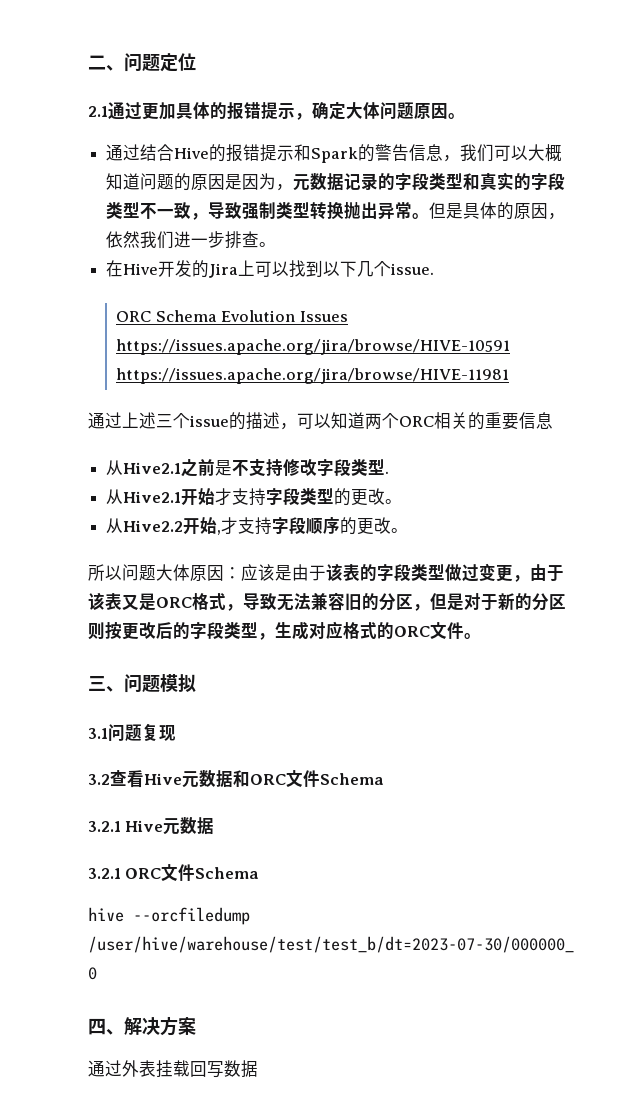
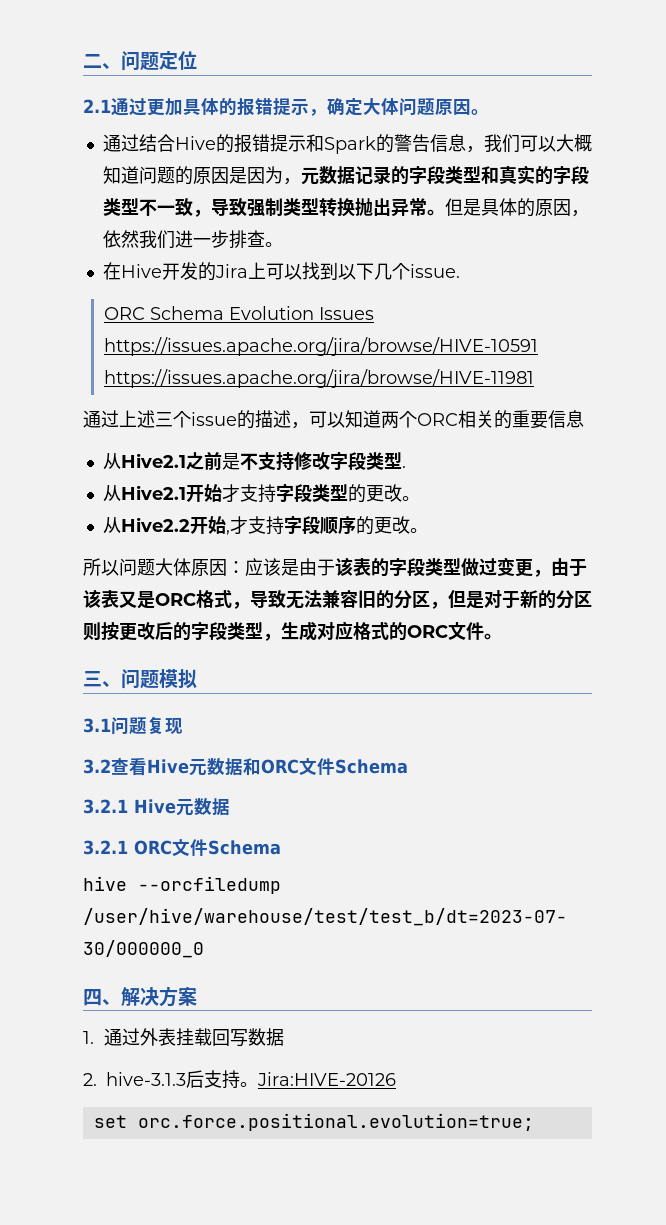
(196, 1026) none -> [83,1031,94,1044] 1.
(258, 1069) none -> [83,1070,396,1089] [93,1113,534,1131] // 2. hive-3.1.3后支持。Jira:HIVE-20126 // set orc.force.positional.evolution=true;

